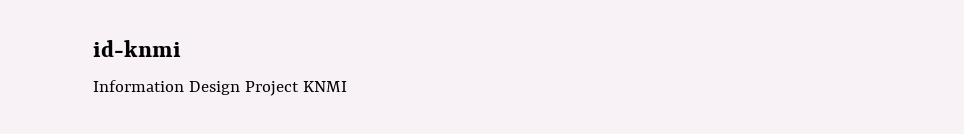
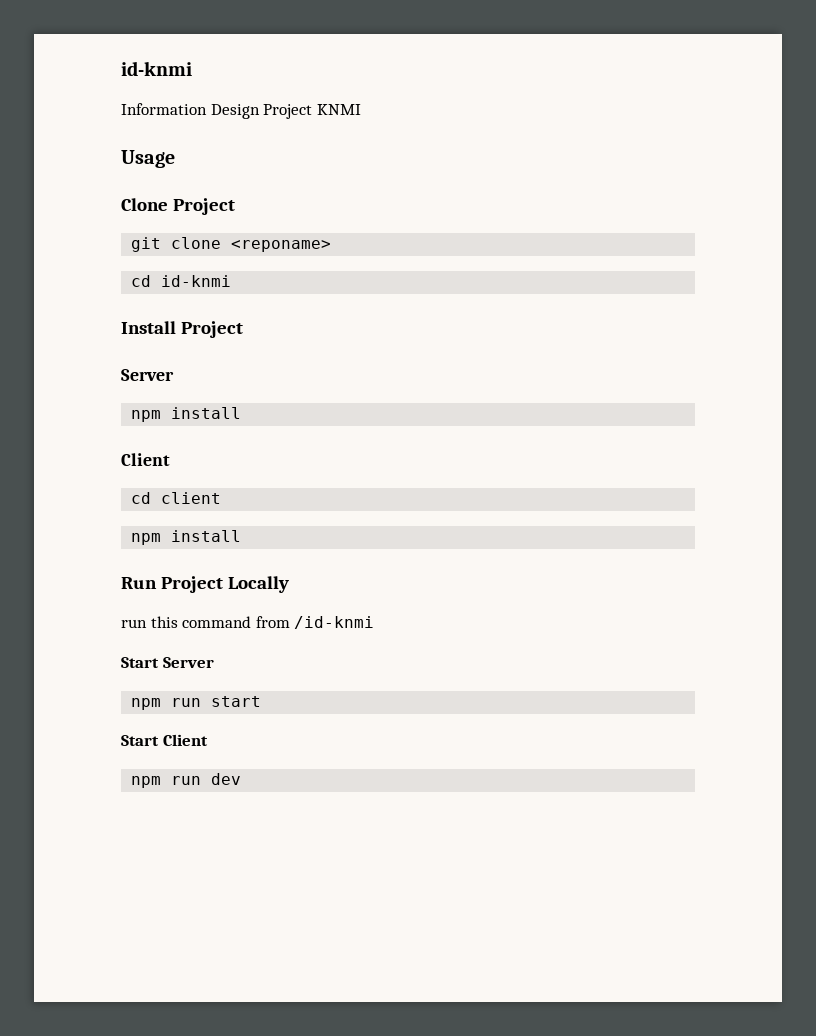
(347, 86) none -> [121,150,175,168] [121,198,235,215] [131,237,332,252] [131,275,232,287] [121,321,243,338] [121,369,174,381] [131,407,242,422] [121,453,170,466] [131,492,222,504] [131,530,242,545] [121,576,289,593] [121,616,375,629] [121,657,214,668] [131,696,262,710] [121,734,208,746] [131,773,242,788] // Usage // Clone Project // git clone <reponame> // cd id-knmi // Install Project // Server // npm install // Client // cd client // npm install // Run Project Locally // run this command from /id-knmi // Start Server // npm run start // Start Client // npm run dev

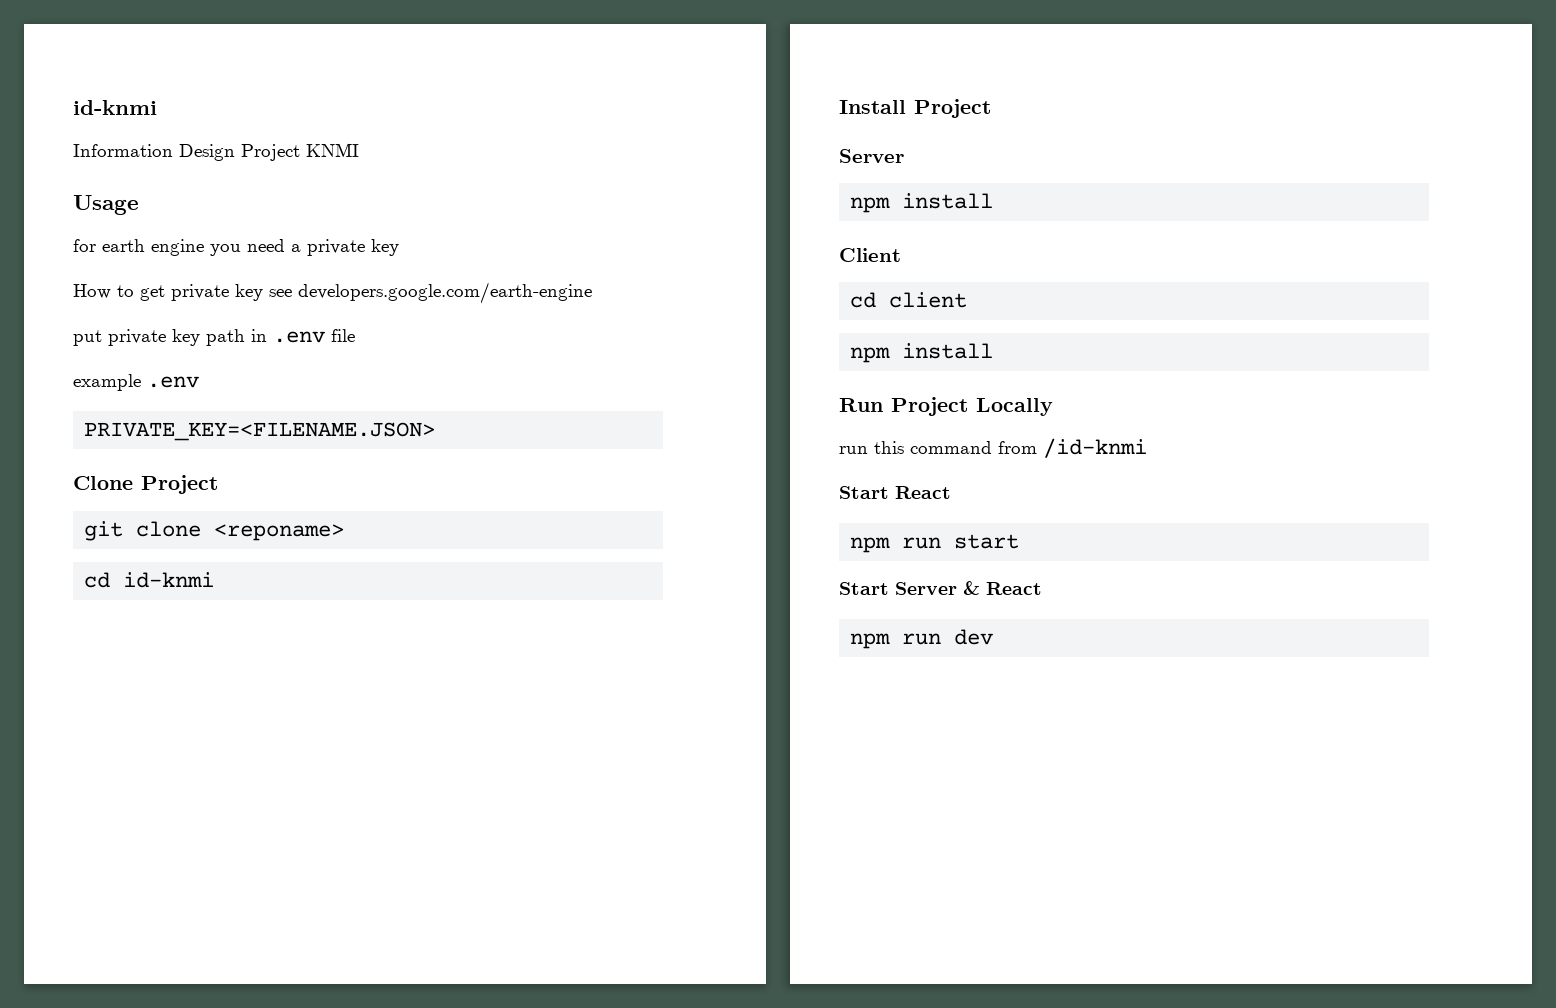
(175, 159) none -> [73,239,399,256] [73,282,592,304] [73,329,355,346] [73,374,199,391] [84,422,436,441] // for earth engine you need a private key // How to get private key see developers.google.com/earth-engine // put private key path in .env file // example .env // PRIVATE_KEY=<FILENAME.JSON>
[162,657,214,668] Server -> [895,486,951,499] React
[162,734,208,746] Client -> [895,581,1042,595] Server & React

